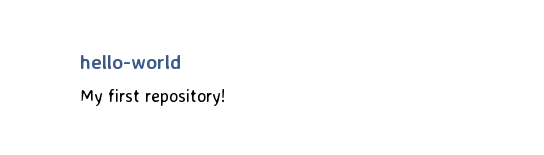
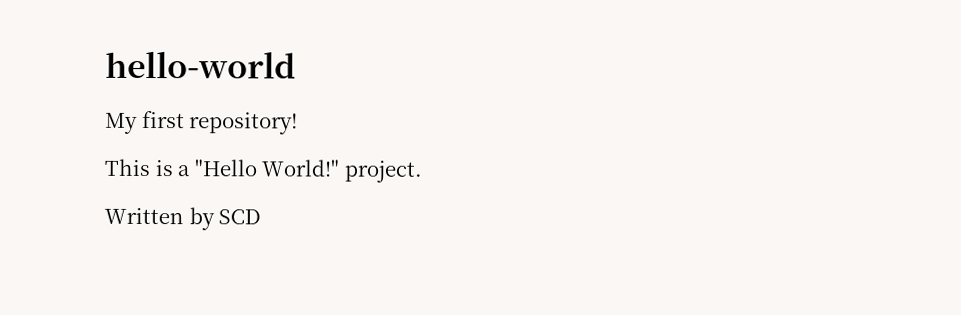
(225, 97) none -> [104,158,422,183] [104,207,262,231] // This is a "Hello World!" project. // Written by SCD

